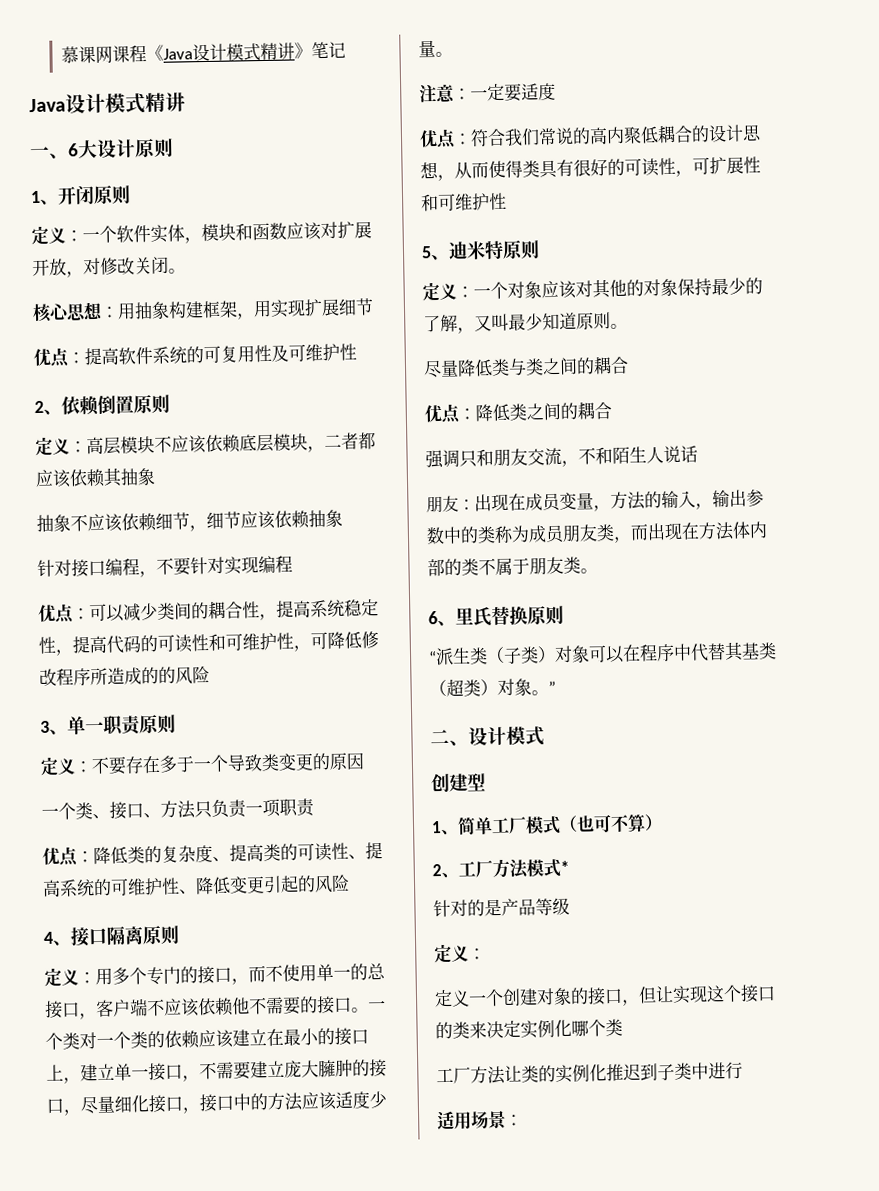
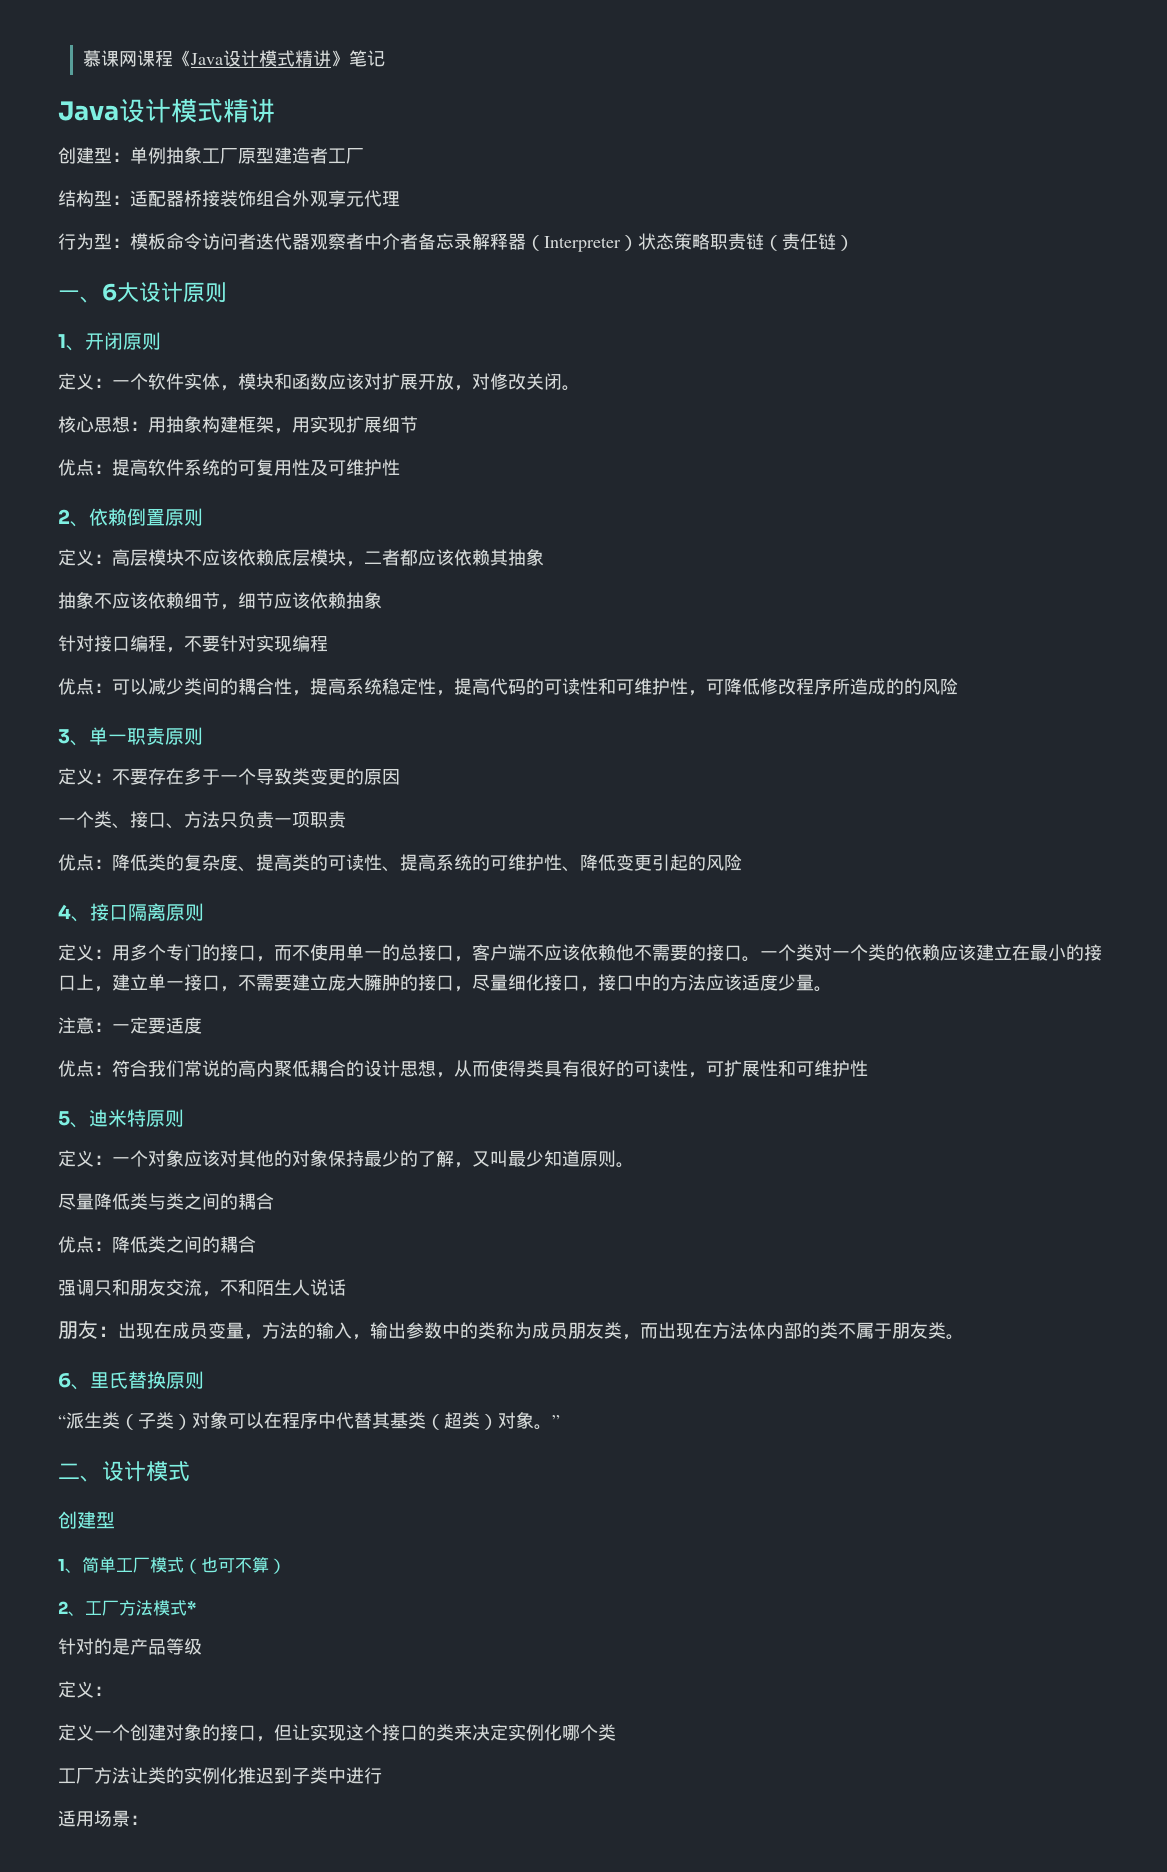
(186, 102) none -> [58,147,364,164] [58,190,400,207] [58,233,854,252] // 创建型：单例抽象工厂原型建造者工厂 // 结构型：适配器桥接装饰组合外观享元代理 // 行为型：模板命令访问者迭代器观察者中介者备忘录解释器（Interpreter）状态策略职责链（责任链）

